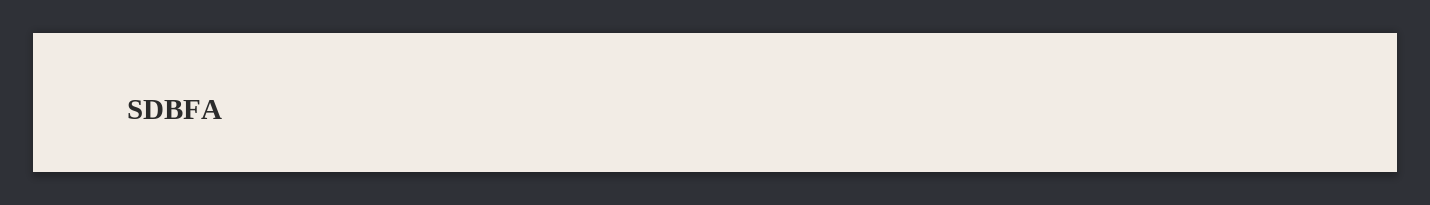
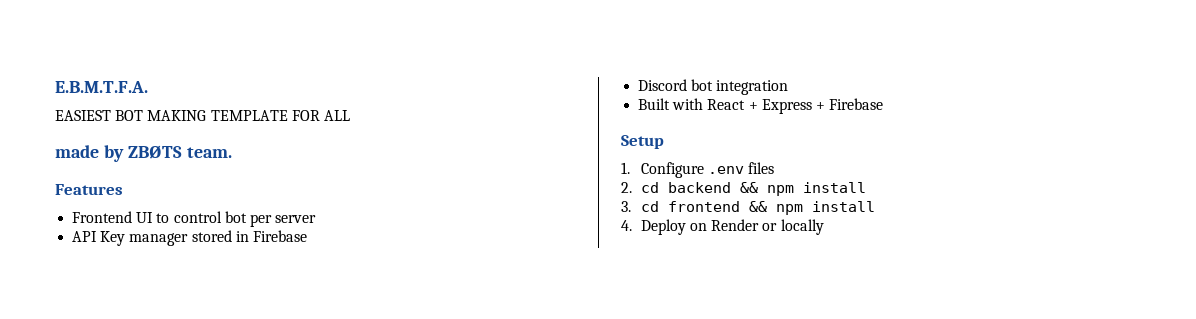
[127,100,222,119] SDBFA -> [55,81,148,93] [55,110,350,121] [55,145,232,162] [55,184,123,195] [72,211,317,227] [72,230,307,246] [638,79,789,95] [638,98,884,114] [621,135,664,149] [621,162,775,178] [621,182,866,196] [621,201,875,215] [621,219,824,235] E.B.M.T.F.A. // EASIEST BOT MAKING TEMPLATE FOR ALL // made by ZBØTS team. // Features // Frontend UI to control bot per server // API Key manager stored in Firebase // Discord bot integration // Built with React + Express + Firebase // Setup // 1. Configure .env files // 2. cd backend && npm install // 3. cd frontend && npm install // 4. Deploy on Render or locally

